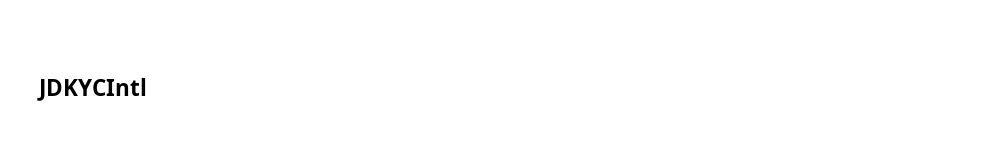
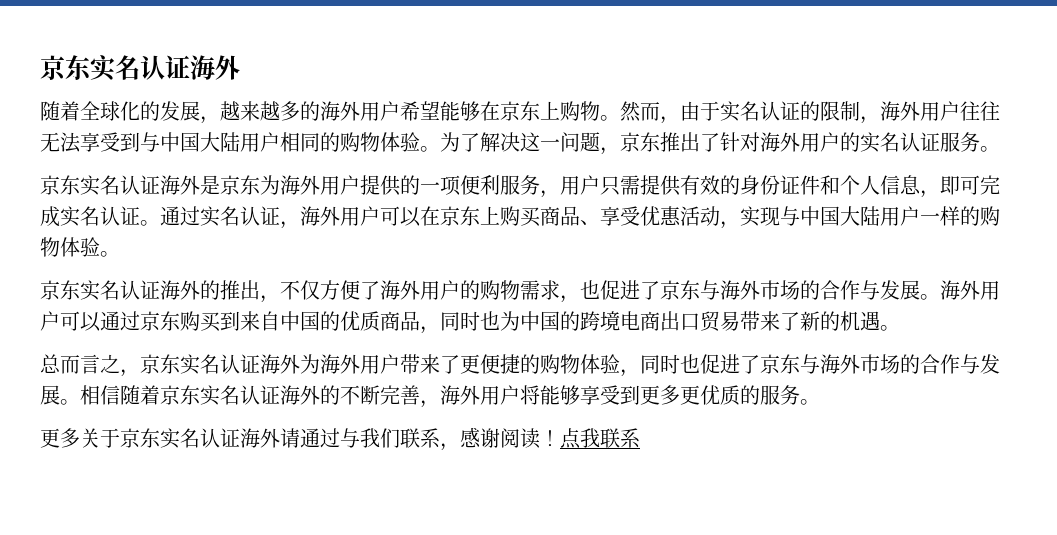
[37,78,147,101] JDKYCIntl -> [40,55,240,81] [40,101,1000,124] [40,132,1000,155] [40,175,1000,198] [40,206,1000,229] [40,237,120,257] [40,280,1000,303] [40,311,900,334] [40,354,1000,377] [40,385,820,408] [40,427,640,451] 京东实名认证海外 // 随着全球化的发展，越来越多的海外用户希望能够在京东上购物。然而，由于实名认证的限制，海外用户往往无法享受到与中国大陆用户相同的购物体验。为了解决这一问题，京东推出了针对海外用户的实名认证服务。 // 京东实名认证海外是京东为海外用户提供的一项便利服务，用户只需提供有效的身份证件和个人信息，即可完成实名认证。通过实名认证，海外用户可以在京东上购买商品、享受优惠活动，实现与中国大陆用户一样的购物体验。 // 京东实名认证海外的推出，不仅方便了海外用户的购物需求，也促进了京东与海外市场的合作与发展。海外用户可以通过京东购买到来自中国的优质商品，同时也为中国的跨境电商出口贸易带来了新的机遇。 // 总而言之，京东实名认证海外为海外用户带来了更便捷的购物体验，同时也促进了京东与海外市场的合作与发展。相信随着京东实名认证海外的不断完善，海外用户将能够享受到更多更优质的服务。 // 更多关于京东实名认证海外请通过与我们联系，感谢阅读！点我联系

